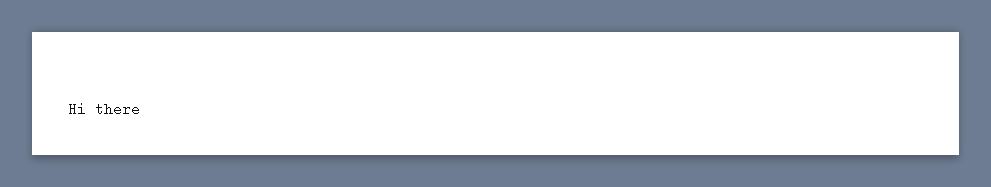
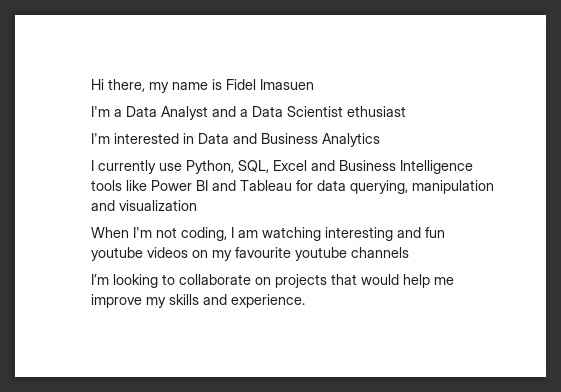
[95,102,140,116] there -> [108,79,314,93] [91,106,406,120] [91,133,380,147] [91,160,473,174] [91,180,494,194] [91,200,197,211] [91,227,445,241] [91,247,409,261] [91,274,454,288] [91,294,305,308] there, my name is Fidel Imasuen // I'm a Data Analyst and a Data Scientist ethusiast // I'm interested in Data and Business Analytics // I currently use Python, SQL, Excel and Business Intelligence tools like Power BI and Tableau for data querying, manipulation and visualization // When I'm not coding, I am watching interesting and fun youtube videos on my favourite youtube channels // I’m looking to collaborate on projects that would help me improve my skills and experience.

